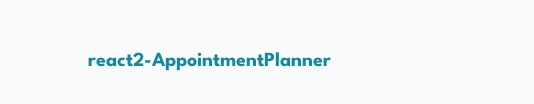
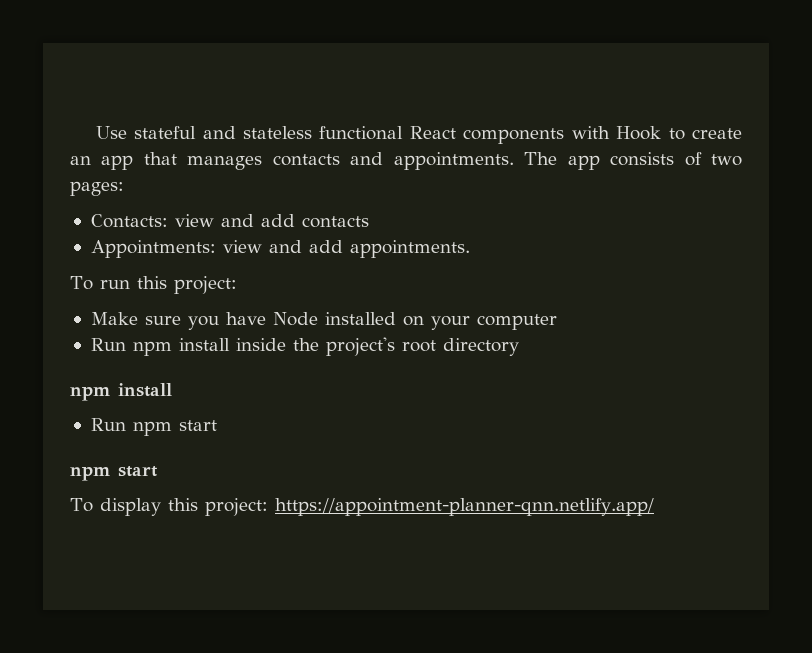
[88,52,331,71] react2-AppointmentPlanner -> [95,126,743,144] [70,152,743,170] [70,181,124,196] [90,214,369,228] [90,240,470,258] [70,276,237,294] [90,312,557,330] [90,337,519,356] [70,383,172,401] [90,418,217,436] [70,466,158,481] [70,498,654,516] Use stateful and stateless functional React components with Hook to create an app that manages contacts and appointments. The app consists of two pages: // Contacts: view and add contacts // Appointments: view and add appointments. // To run this project: // Make sure you have Node installed on your computer // Run npm install inside the project's root directory // npm install // Run npm start // npm start // To display this project: https://appointment-planner-qnn.netlify.app/

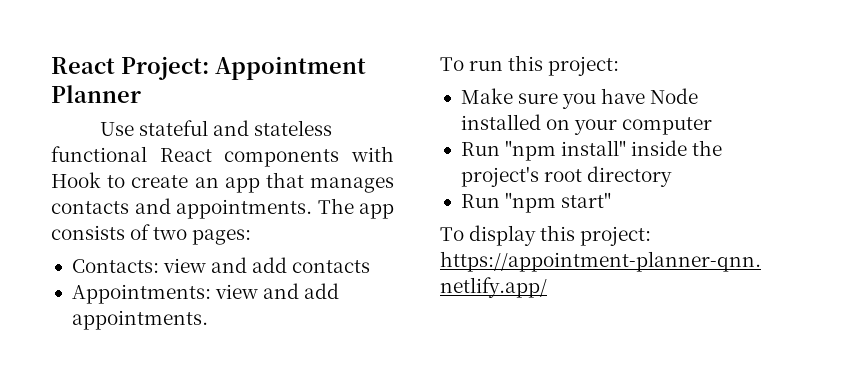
(95, 132) none -> [51,56,366,80] [51,85,141,103] React Project: Appointment Planner //
[132,338,230,356] npm install -> [505,140,627,161] "npm install"
[70,383,172,401] [90,418,217,436] [70,466,158,481] // npm install // Run npm start // npm start -> [460,192,612,213] // Run "npm start"

